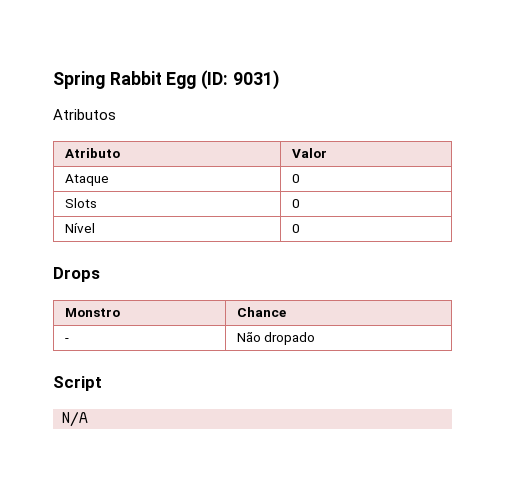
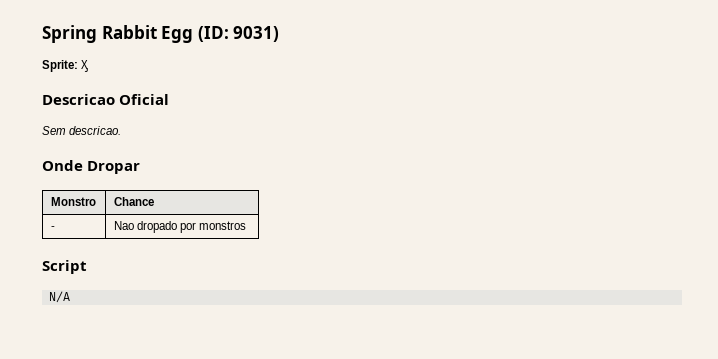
[53,109,116,120] [64,148,120,158] [291,148,327,158] [64,174,109,186] [291,174,300,183] [64,198,97,208] [291,199,300,208] [64,223,95,233] [291,224,300,233] [53,267,100,282] Atributos // Atributo | Valor // Ataque | 0 // Slots | 0 // Nível | 0 // Drops -> [42,60,89,72] [42,94,170,105] [42,126,122,135] [42,160,141,174] Sprite: Ӽ // Descricao Oficial // Sem descricao. // Onde Dropar
[236,332,261,342] Não -> [113,221,134,230] Nao
(316, 338) none -> [179,221,246,233] por monstros

